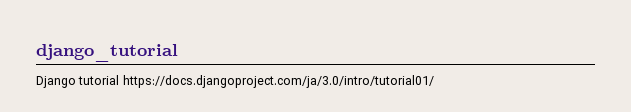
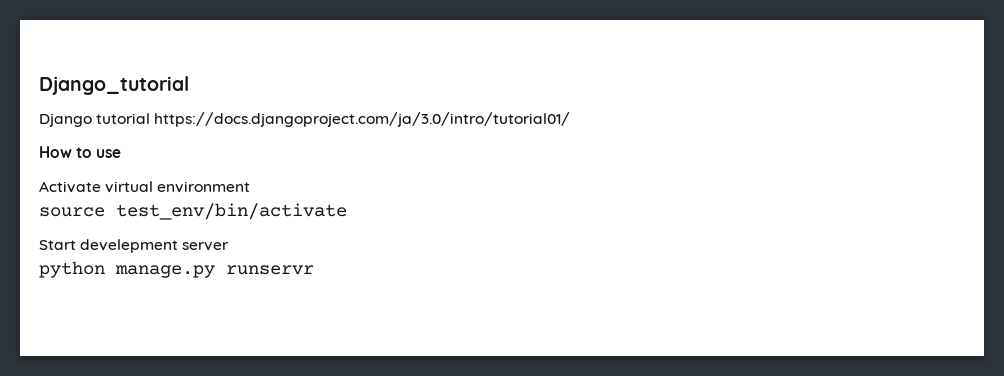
[36,44,178,62] django_tutorial -> [39,76,189,95] Django_tutorial
(434, 81) none -> [39,146,122,158] [39,181,251,193] [39,203,347,220] [39,239,230,253] [39,261,314,278] // How to use // Activate virtual environment // source test_env/bin/activate // Start develepment server // python manage.py runservr

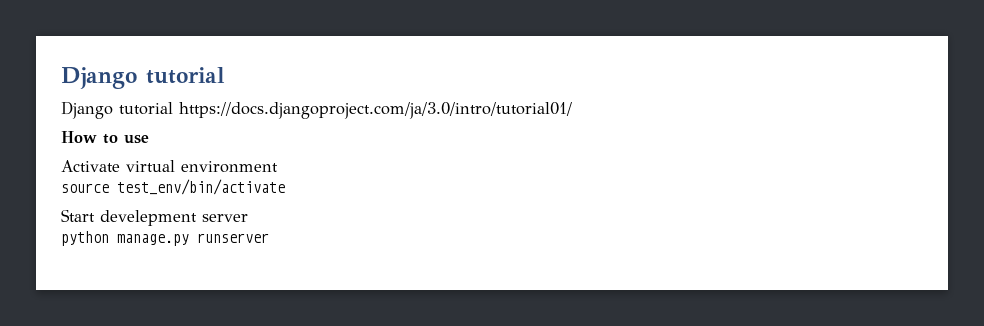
[39,76,189,95] Django_tutorial -> [61,67,225,89] Django tutorial
[226,265,314,275] runservr -> [197,233,269,243] runserver

